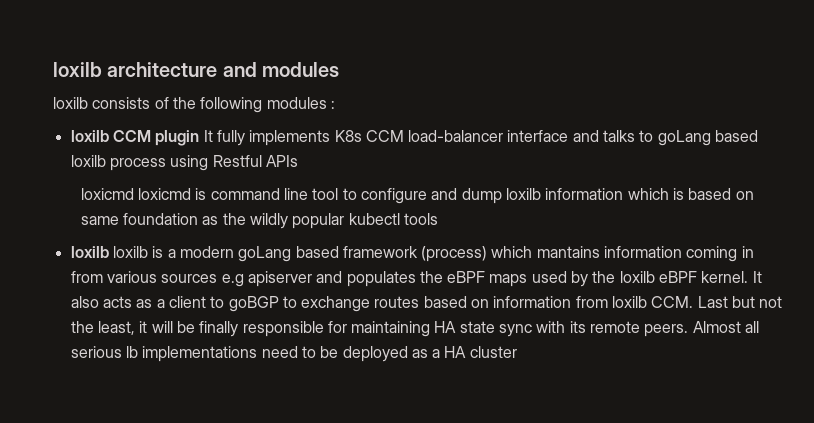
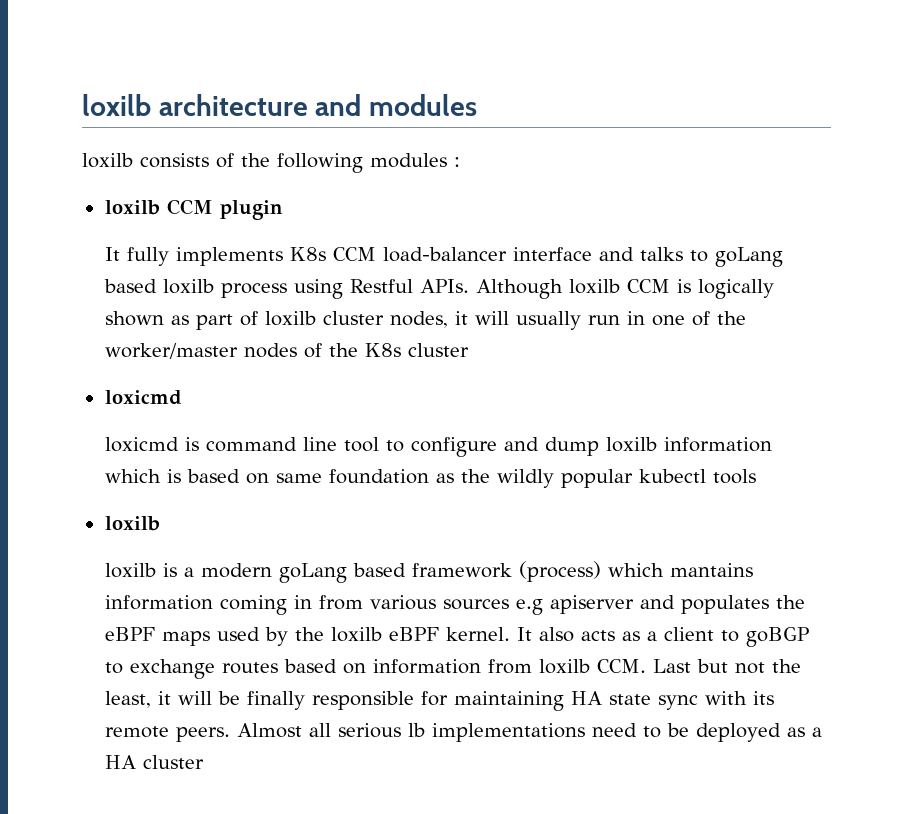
(200, 138) none -> (283, 210) //
[265,155,298,167] [80,188,134,200] APIs // loxicmd -> [419,279,774,299] [104,311,746,330] [104,343,469,359] [104,390,182,405] APIs. Although loxilb CCM is logically shown as part of loxilb cluster nodes, it will usually run in one of the worker/master nodes of the K8s cluster // loxicmd //
(109, 252) none -> (160, 523) //

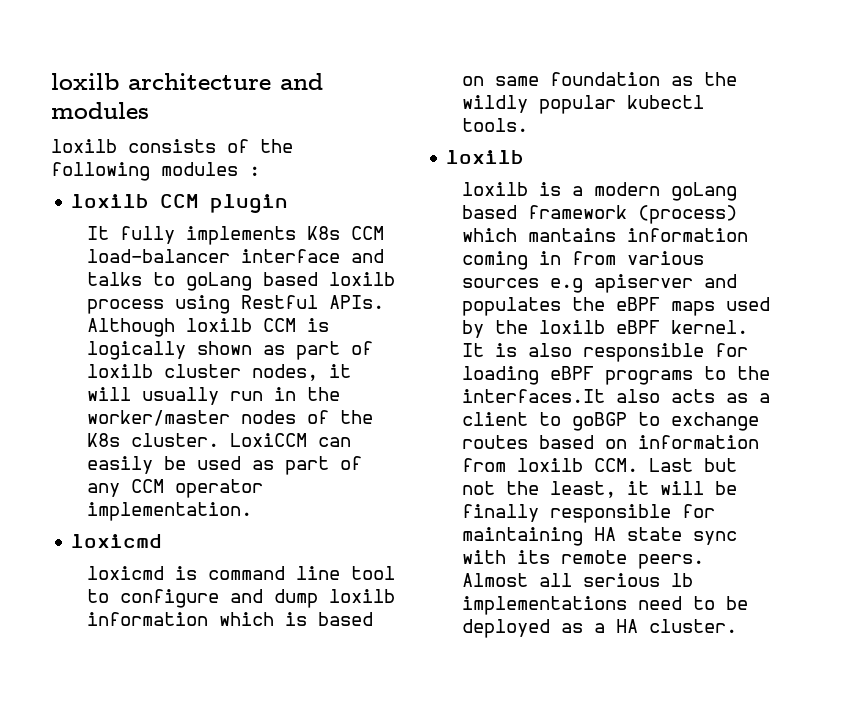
[651,311,710,326] one of -> (297, 394) none
[407,343,469,357] cluster -> [131,433,352,447] [87,456,363,475] [87,479,264,498] [87,502,253,521] cluster. LoxiCCM can easily be used as part of any CCM operator implementation.
[712,469,756,484] tools -> [462,118,529,132] tools.
(532, 634) none -> [495,343,749,362] [462,366,771,385] [462,389,606,403] is also responsible for loading eBPF programs to the interfaces.It
[142,755,204,769] cluster -> [649,619,738,633] cluster.

